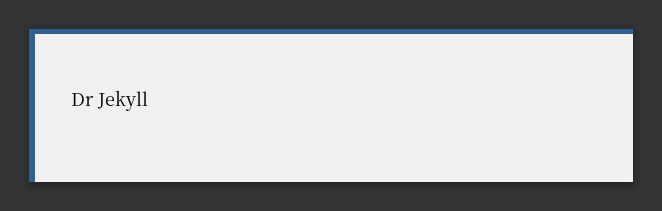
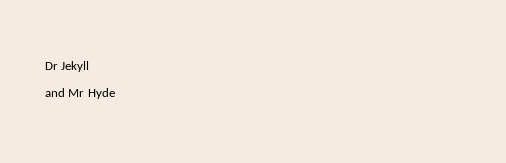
(148, 100) none -> [45,88,115,99] // and Mr Hyde

